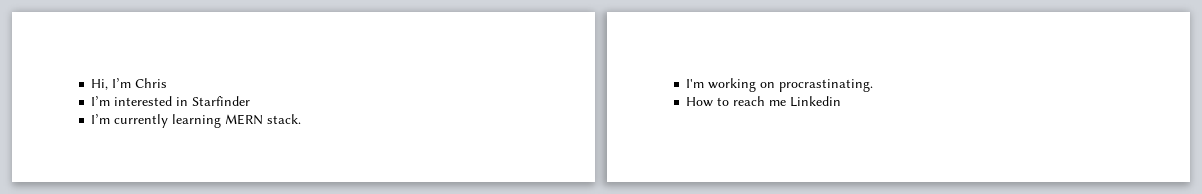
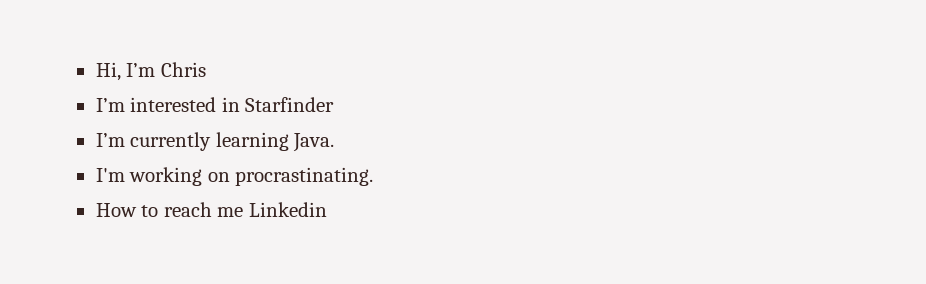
[225,114,302,125] MERN stack. -> [293,133,335,152] Java.

